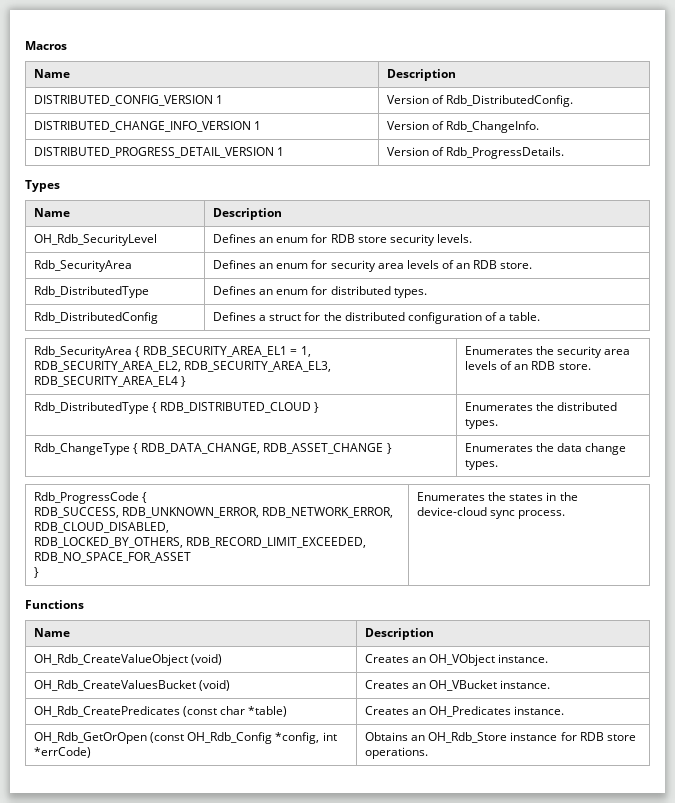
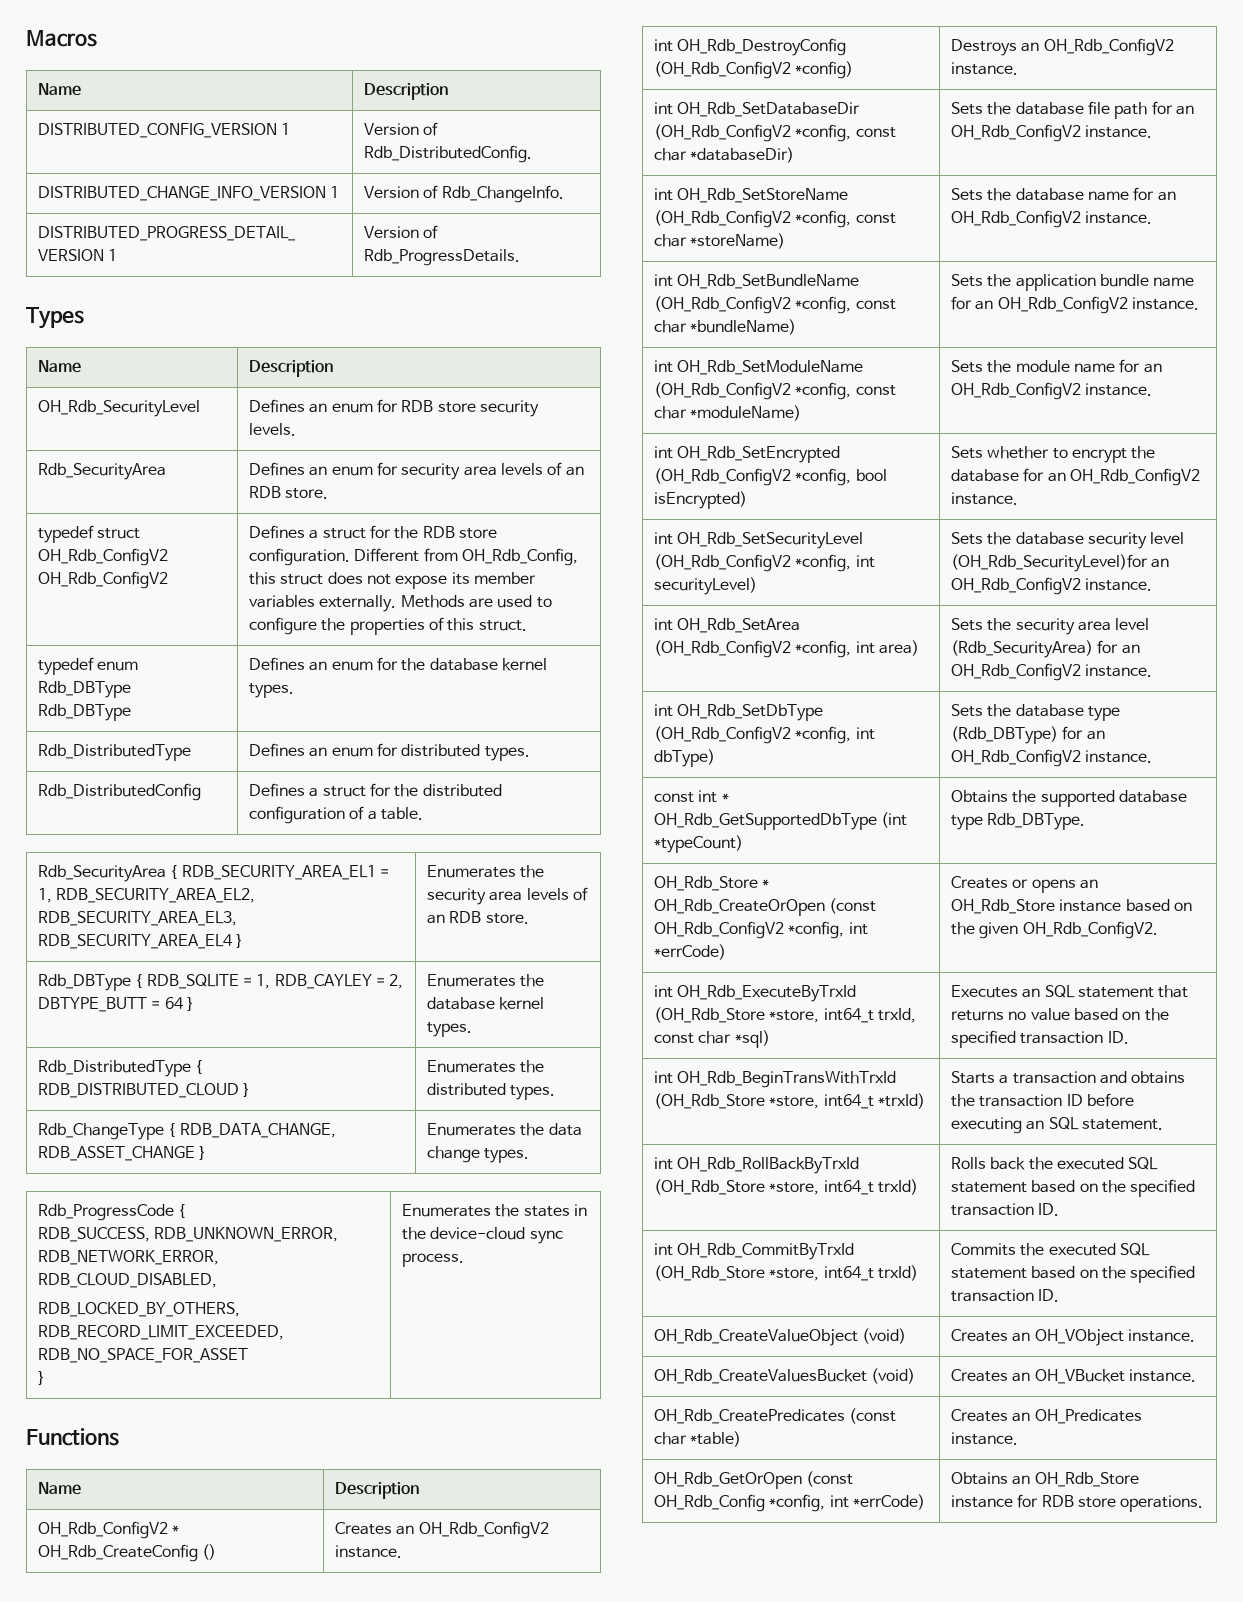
(533, 265) none -> [38,525,141,543] [38,548,169,566] [38,571,169,589] [249,525,497,539] [249,548,578,566] [249,572,536,589] [249,595,552,612] [249,617,527,635] [38,657,139,675] [38,681,132,698] [38,704,132,721] [249,657,547,671] [249,683,295,698] // typedef struct OH_Rdb_ConfigV2 OH_Rdb_ConfigV2 | Defines a struct for the RDB store configuration. Different from OH_Rdb_Config, this struct does not expose its member variables externally. Methods are used to configure the properties of this struct. // typedef enum Rdb_DBType Rdb_DBType | Defines an enum for the database kernel types.
(591, 366) none -> [38,974,404,991] [38,997,194,1012] [427,974,545,987] [427,997,545,1010] [427,1022,473,1037] // Rdb_DBType { RDB_SQLITE = 1, RDB_CAYLEY = 2, DBTYPE_BUTT = 64 } | Enumerates the database kernel types.
(435, 634) none -> [38,1521,180,1539] [38,1544,217,1562] [335,1521,549,1539] [335,1545,403,1558] [654,38,847,56] [654,61,854,79] [951,38,1174,56] [951,62,1019,75] [654,102,861,117] [654,124,896,142] [654,147,795,163] [951,101,1194,119] [951,124,1153,142] [654,188,849,203] [654,210,896,228] [654,233,786,249] [951,187,1176,201] [951,210,1153,228] [654,274,860,289] [654,296,896,314] [654,319,797,335] [951,274,1195,291] [951,296,1199,314] [654,360,864,375] [654,382,896,400] [654,405,802,421] [951,359,1162,373] [951,382,1153,400] [654,446,841,463] [654,468,887,486] [654,491,748,509] [951,446,1156,463] [951,468,1200,486] [951,492,1019,505] [654,532,864,549] [654,554,875,572] [654,577,758,595] [951,532,1185,549] [951,554,1170,572] [951,577,1153,595] [654,618,801,633] [654,640,919,658] [951,618,1150,635] [951,640,1140,658] [951,663,1153,681] [654,704,824,721] [654,726,875,744] [654,749,716,767] [951,704,1120,721] [951,726,1105,744] [951,749,1153,767] [654,790,729,803] [654,812,908,830] [654,835,744,853] [951,790,1187,807] [951,813,1086,830] [654,876,770,891] [654,898,877,916] [654,921,868,939] [654,944,727,960] [951,876,1098,893] [951,899,1192,914] [951,921,1158,939] [654,985,857,1002] [654,1007,916,1023] [654,1030,770,1048] [951,985,1189,998] [951,1008,1169,1021] [951,1030,1129,1048] [654,1071,897,1088] [654,1093,925,1109] [951,1071,1186,1084] [951,1093,1134,1107] [951,1117,1163,1134] [654,1157,860,1174] [654,1179,918,1195] [951,1157,1159,1170] [951,1179,1196,1197] [951,1203,1060,1216] [654,1243,855,1260] [654,1265,918,1281] [951,1243,1150,1256] [951,1265,1196,1283] [951,1289,1060,1302] // OH_Rdb_ConfigV2 * OH_Rdb_CreateConfig () | Creates an OH_Rdb_ConfigV2 instance. // int OH_Rdb_DestroyConfig (OH_Rdb_ConfigV2 *config) | Destroys an OH_Rdb_ConfigV2 instance. // int OH_Rdb_SetDatabaseDir (OH_Rdb_ConfigV2 *config, const char *databaseDir) | Sets the database file path for an OH_Rdb_ConfigV2 instance. // int OH_Rdb_SetStoreName (OH_Rdb_ConfigV2 *config, const char *storeName) | Sets the database name for an OH_Rdb_ConfigV2 instance. // int OH_Rdb_SetBundleName (OH_Rdb_ConfigV2 *config, const char *bundleName) | Sets the application bundle name for an OH_Rdb_ConfigV2 instance. // int OH_Rdb_SetModuleName (OH_Rdb_ConfigV2 *config, const char *moduleName) | Sets the module name for an OH_Rdb_ConfigV2 instance. // int OH_Rdb_SetEncrypted (OH_Rdb_ConfigV2 *config, bool isEncrypted) | Sets whether to encrypt the database for an OH_Rdb_ConfigV2 instance. // int OH_Rdb_SetSecurityLevel (OH_Rdb_ConfigV2 *config, int securityLevel) | Sets the database security level (OH_Rdb_SecurityLevel)for an OH_Rdb_ConfigV2 instance. // int OH_Rdb_SetArea (OH_Rdb_ConfigV2 *config, int area) | Sets the security area level (Rdb_SecurityArea) for an OH_Rdb_ConfigV2 instance. // int OH_Rdb_SetDbType (OH_Rdb_ConfigV2 *config, int dbType) | Sets the database type (Rdb_DBType) for an OH_Rdb_ConfigV2 instance. // const int * OH_Rdb_GetSupportedDbType (int *typeCount) | Obtains the supported database type Rdb_DBType. // OH_Rdb_Store * OH_Rdb_CreateOrOpen (const OH_Rdb_ConfigV2 *config, int *errCode) | Creates or opens an OH_Rdb_Store instance based on the given OH_Rdb_ConfigV2. // int OH_Rdb_ExecuteByTrxId (OH_Rdb_Store *store, int64_t trxId, const char *sql) | Executes an SQL statement that returns no value based on the specified transaction ID. // int OH_Rdb_BeginTransWithTrxId (OH_Rdb_Store *store, int64_t *trxId) | Starts a transaction and obtains the transaction ID before executing an SQL statement. // int OH_Rdb_RollBackByTrxId (OH_Rdb_Store *store, int64_t trxId) | Rolls back the executed SQL statement based on the specified transaction ID. // int OH_Rdb_CommitByTrxId (OH_Rdb_Store *store, int64_t trxId) | Commits the executed SQL statement based on the specified transaction ID.

